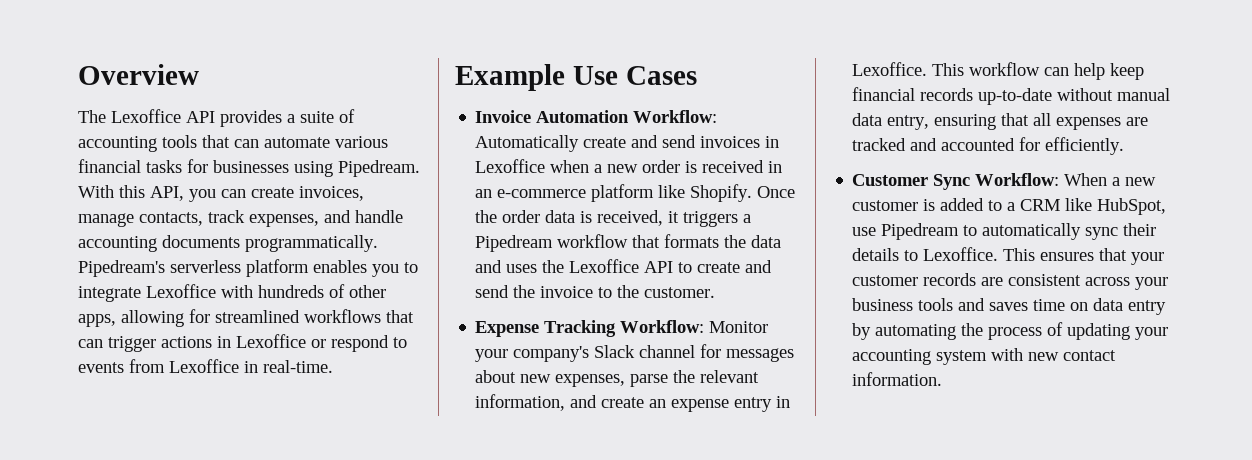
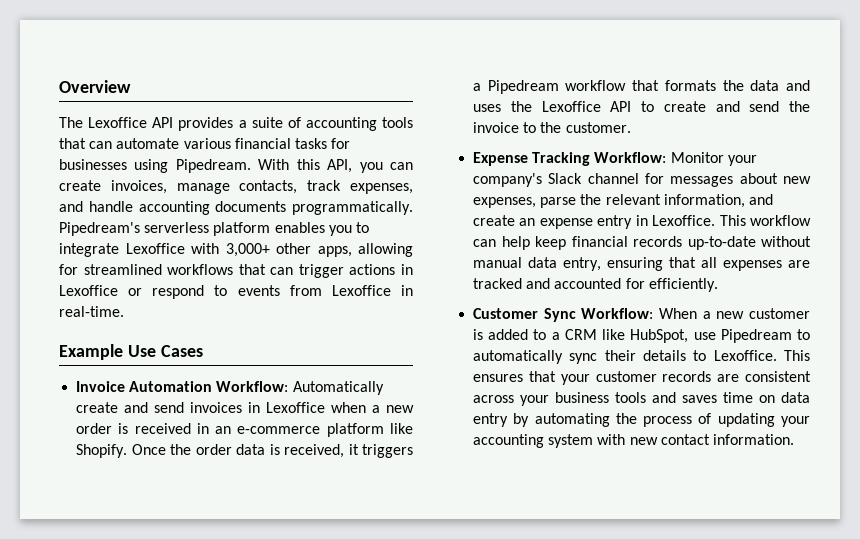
[258,284,345,298] hundreds of -> [225,243,270,257] 3,000+

